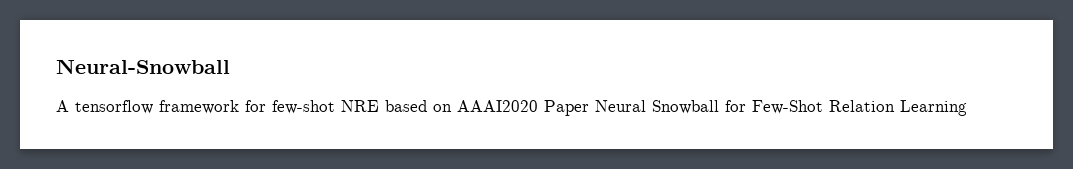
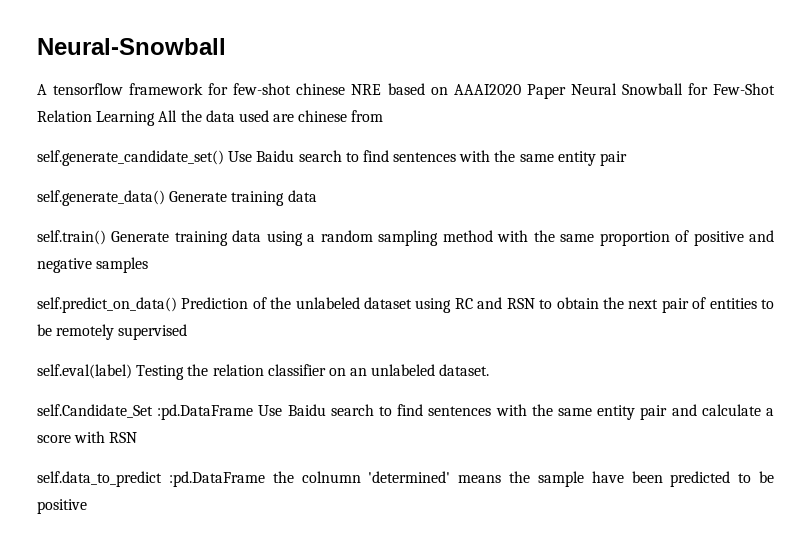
(335, 107) none -> [296,83,346,95] chinese
(967, 108) none -> [158,110,384,122] [37,150,628,166] [37,190,317,206] [37,230,775,246] [37,257,149,273] [37,297,774,313] [37,324,188,340] [37,364,490,380] [37,404,775,420] [37,431,138,443] [37,471,775,487] [37,499,87,514] All the data used are chinese from // self.generate_candidate_set() Use Baidu search to find sentences with the same entity pair // self.generate_data() Generate training data // self.train() Generate training data using a random sampling method with the same proportion of positive and negative samples // self.predict_on_data() Prediction of the unlabeled dataset using RC and RSN to obtain the next pair of entities to be remotely supervised // self.eval(label) Testing the relation classifier on an unlabeled dataset. // self.Candidate_Set :pd.DataFrame Use Baidu search to find sentences with the same entity pair and calculate a score with RSN // self.data_to_predict :pd.DataFrame the colnumn 'determined' means the sample have been predicted to be positive

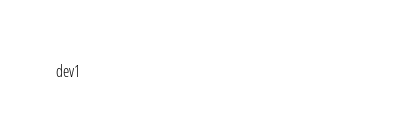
[37,38,226,55] [37,83,775,99] [37,110,384,126] [37,150,628,166] [37,190,317,206] [37,230,775,246] [37,257,149,273] [37,297,774,313] [37,324,188,340] [37,364,490,380] [37,404,775,420] [37,431,138,443] [37,471,775,487] [37,499,87,514] Neural-Snowball // A tensorflow framework for few-shot chinese NRE based on AAAI2020 Paper Neural Snowball for Few-Shot Relation Learning All the data used are chinese from // self.generate_candidate_set() Use Baidu search to find sentences with the same entity pair // self.generate_data() Generate training data // self.train() Generate training data using a random sampling method with the same proportion of positive and negative samples // self.predict_on_data() Prediction of the unlabeled dataset using RC and RSN to obtain the next pair of entities to be remotely supervised // self.eval(label) Testing the relation classifier on an unlabeled dataset. // self.Candidate_Set :pd.DataFrame Use Baidu search to find sentences with the same entity pair and calculate a score with RSN // self.data_to_predict :pd.DataFrame the colnumn 'determined' means the sample have been predicted to be positive -> [56,64,80,77] dev1

